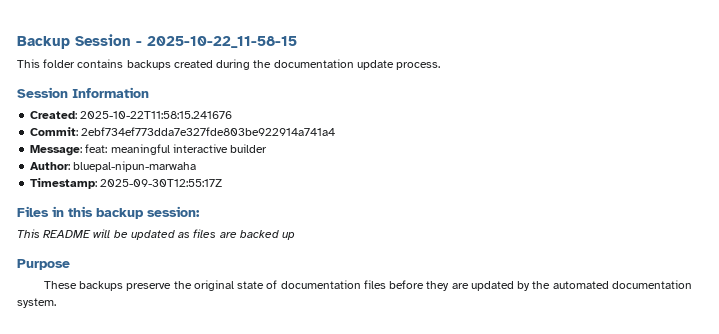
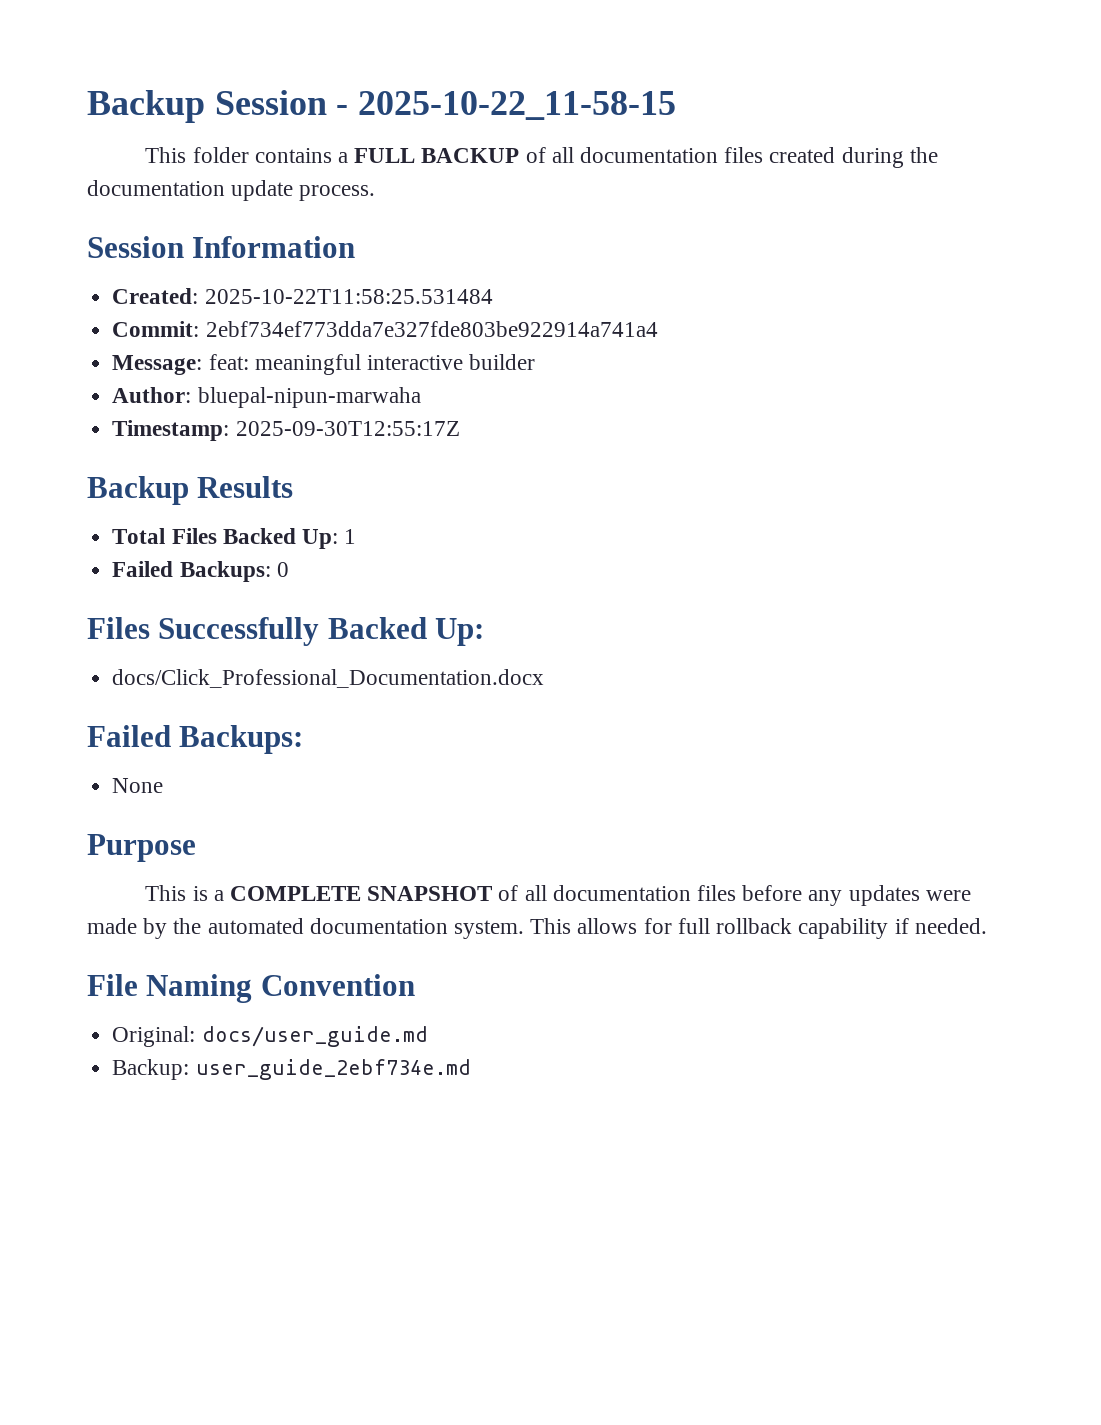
[126,60,171,70] backups -> [337,147,764,163] a FULL BACKUP of all documentation files
[80,111,233,119] 2025-10-22T11:58:15.241676 -> [204,289,493,304] 2025-10-22T11:58:25.531484
[17,206,200,219] [17,229,296,240] [17,259,70,270] [43,280,514,291] Files in this backup session: // This README will be updated as files are backed up // Purpose // These backups preserve the original state of documentation files before they are updated -> [87,476,294,505] [112,528,357,549] [112,561,289,582] [87,617,485,646] [112,669,545,688] [87,725,304,754] [112,778,164,793] [87,834,196,862] [145,885,971,906] [87,918,137,934] Backup Results // Total Files Backed Up: 1 // Failed Backups: 0 // Files Successfully Backed Up: // docs/Click_Professional_Documentation.docx // Failed Backups: // None // Purpose // This is a COMPLETE SNAPSHOT of all documentation files before any updates were made
(56, 303) none -> [530,918,987,939] [87,974,415,1003] [112,1026,428,1047] [112,1059,471,1080] This allows for full rollback capability if needed. // File Naming Convention // Original: docs/user_guide.md // Backup: user_guide_2ebf734e.md

